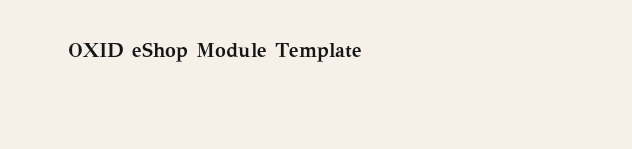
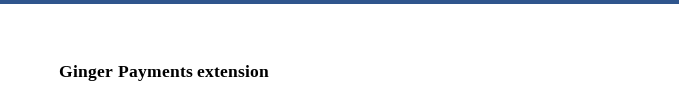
[68,42,362,62] OXID eShop Module Template -> [59,65,270,81] Ginger Payments extension

